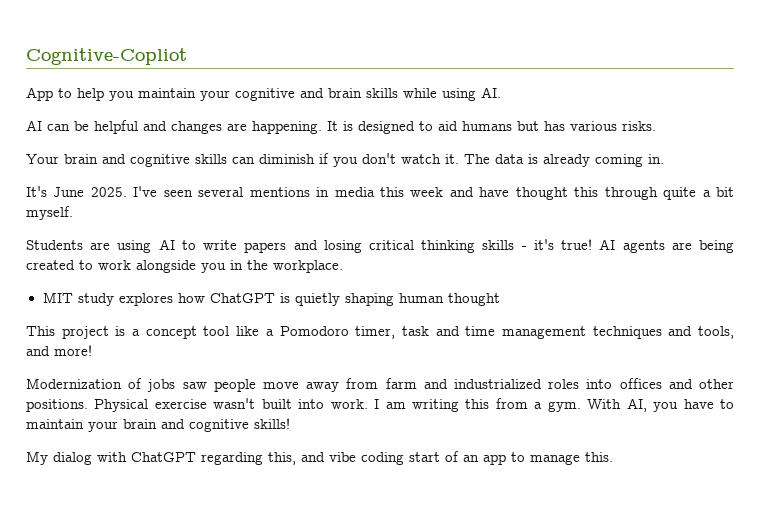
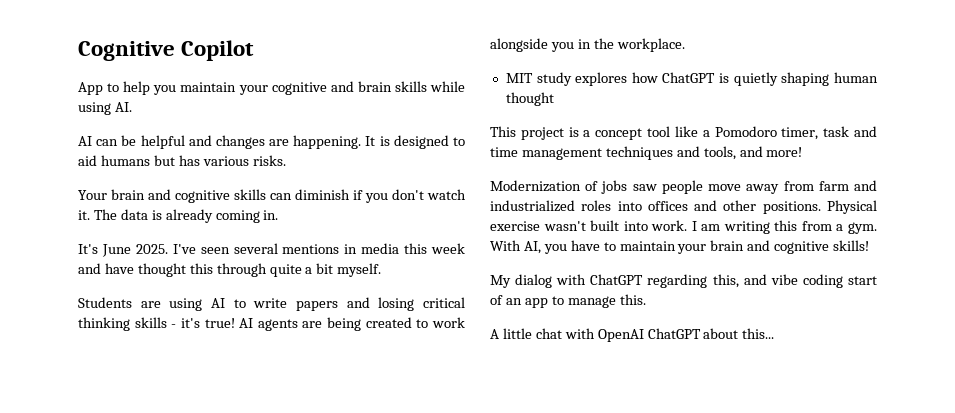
[26,48,187,65] Cognitive-Copliot -> [78,40,255,61] Cognitive Copilot
(613, 457) none -> [490,328,775,342] // A little chat with OpenAI ChatGPT about this...

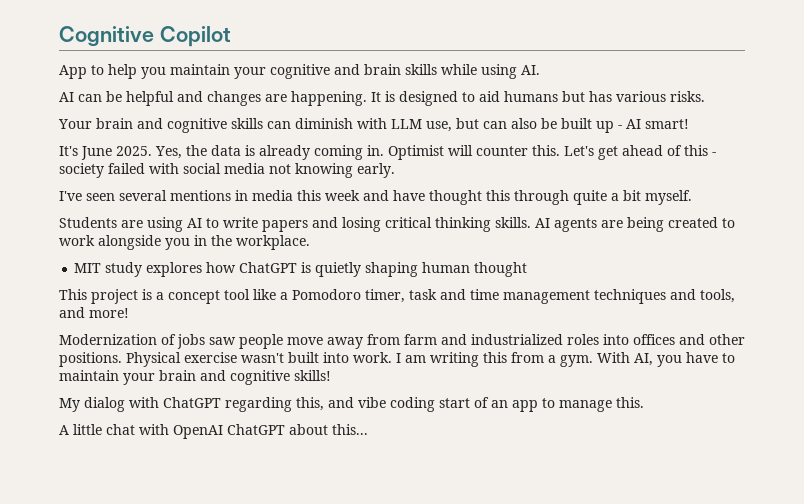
[353,189,466,203] [78,209,117,220] if you don't watch it. The -> [357,118,689,133] [59,145,207,160] with LLM use, but can also be built up - AI smart! // It's June 2025. Yes, the
[78,244,168,257] // It's June 2025. -> [388,145,716,160] [59,163,395,178] Optimist will counter this. Let's get ahead of this - society failed with social media not knowing early. //
[134,317,235,328] skills - it's true! -> [495,217,531,228] skills.

